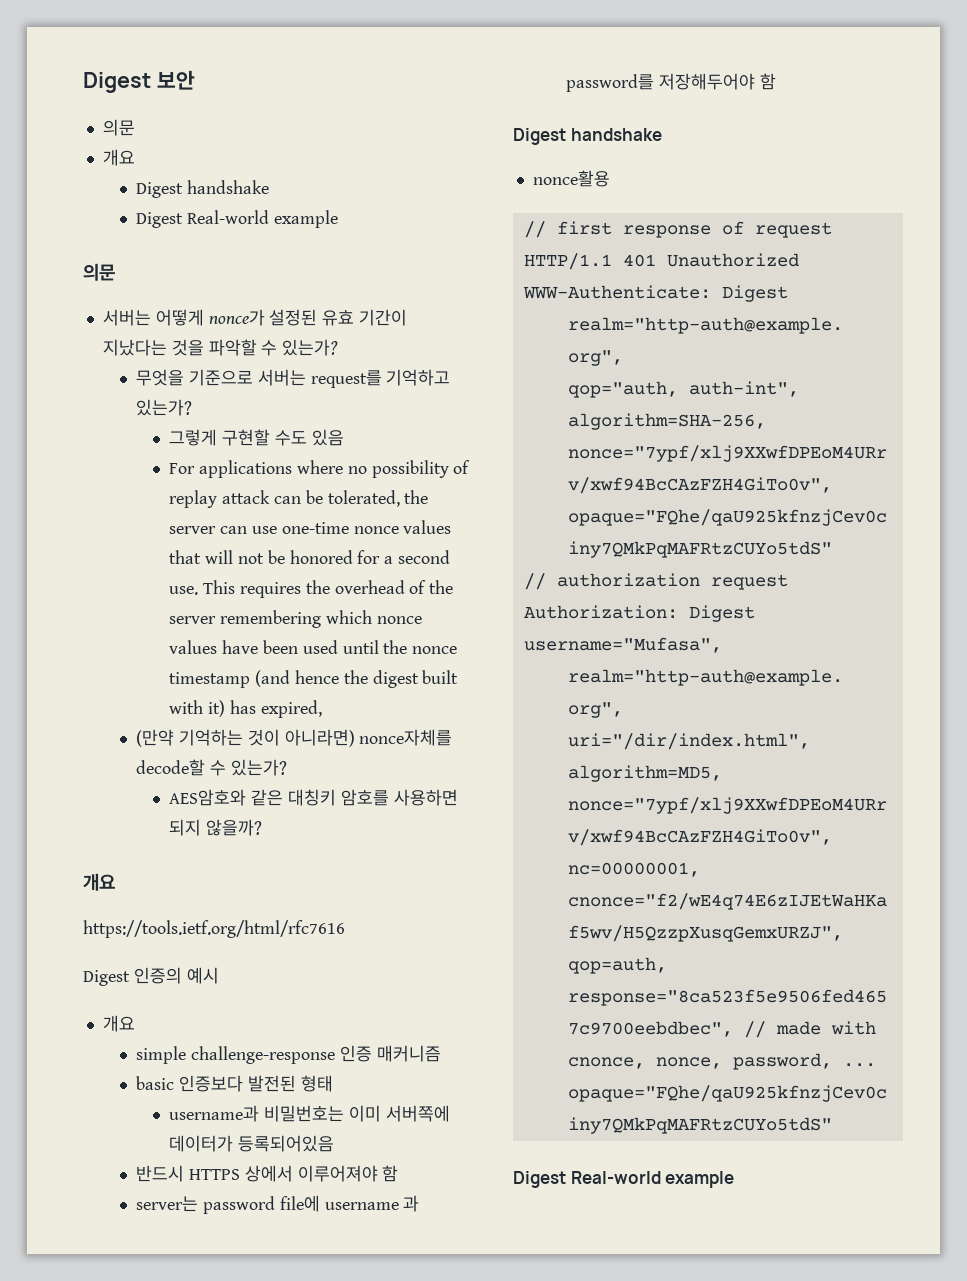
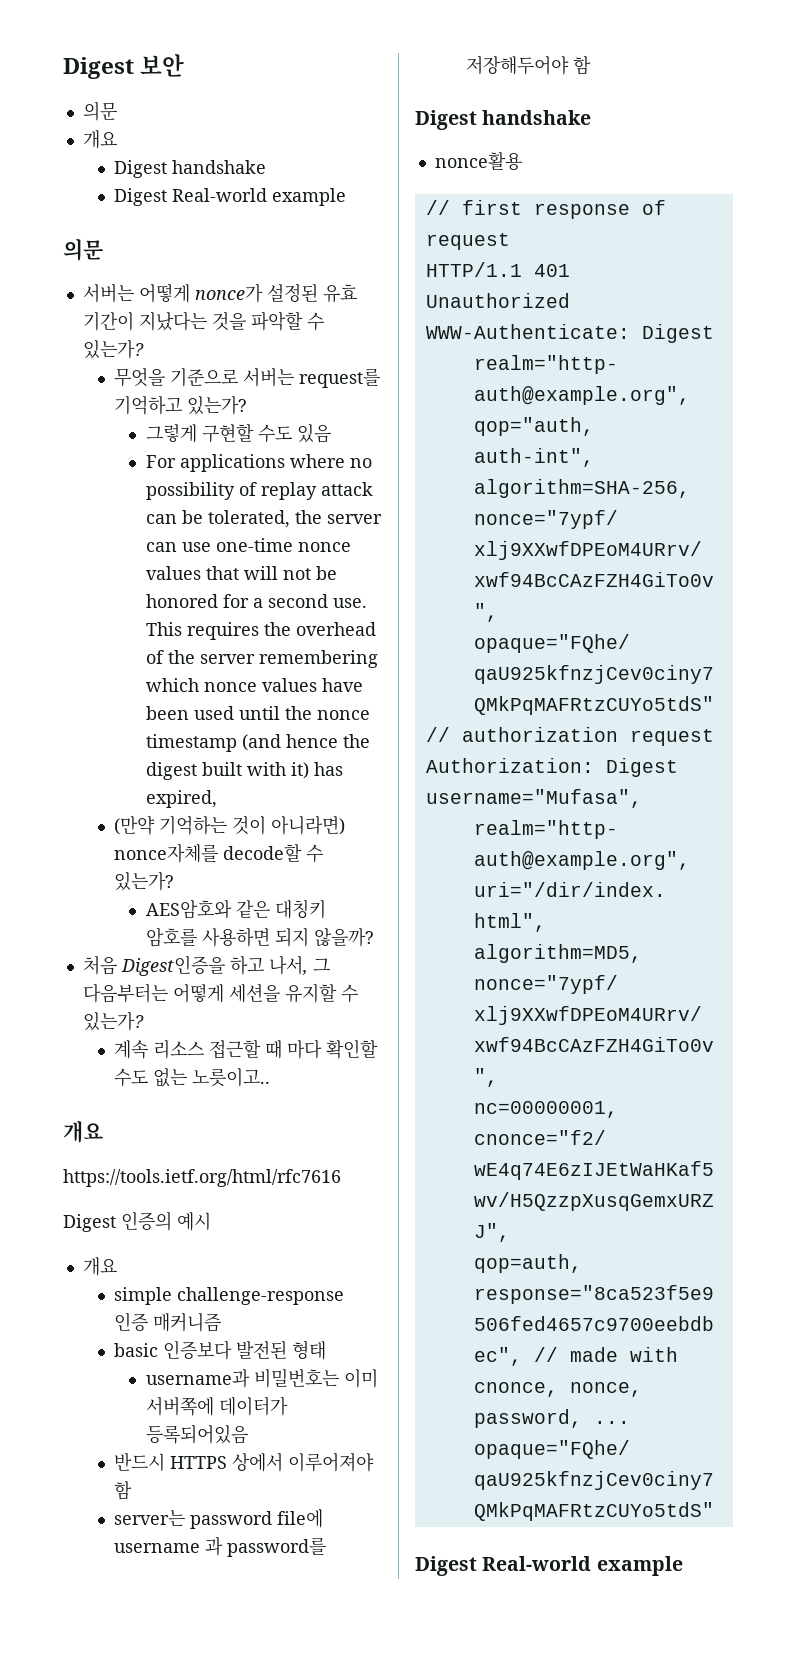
(262, 827) none -> [82,955,330,976] [82,983,358,1003] [82,1012,144,1031] [114,1039,379,1059] [114,1068,271,1087] // 처음 Digest인증을 하고 나서, 그 다음부터는 어떻게 세션을 유지할 수 있는가? // 계속 리소스 접근할 때 마다 확인할 수도 없는 노릇이고..

